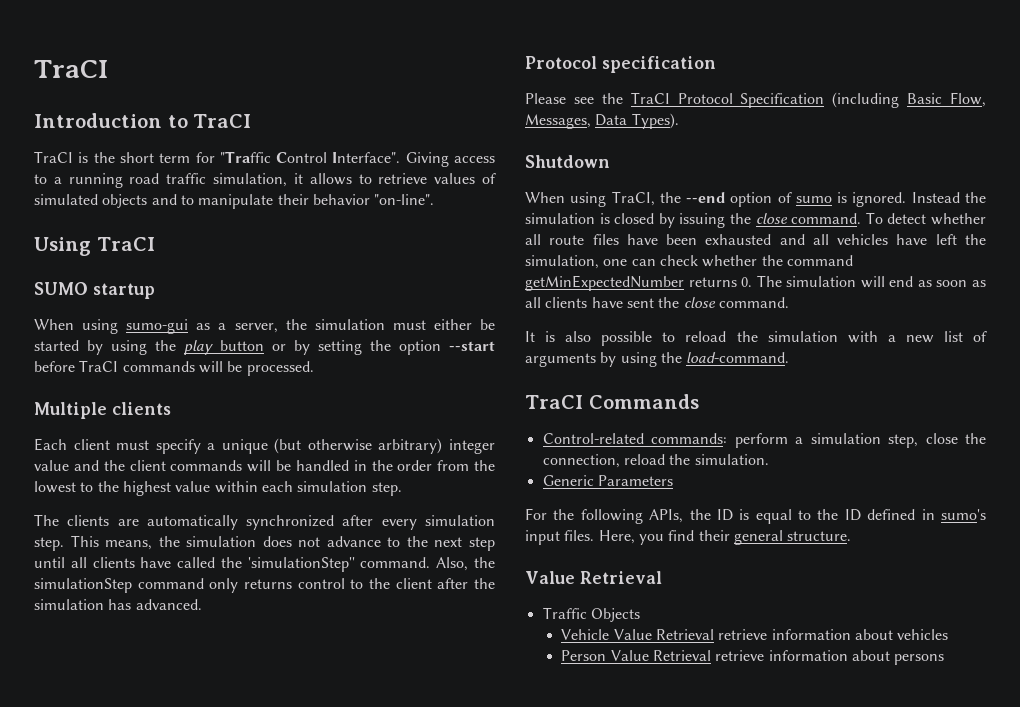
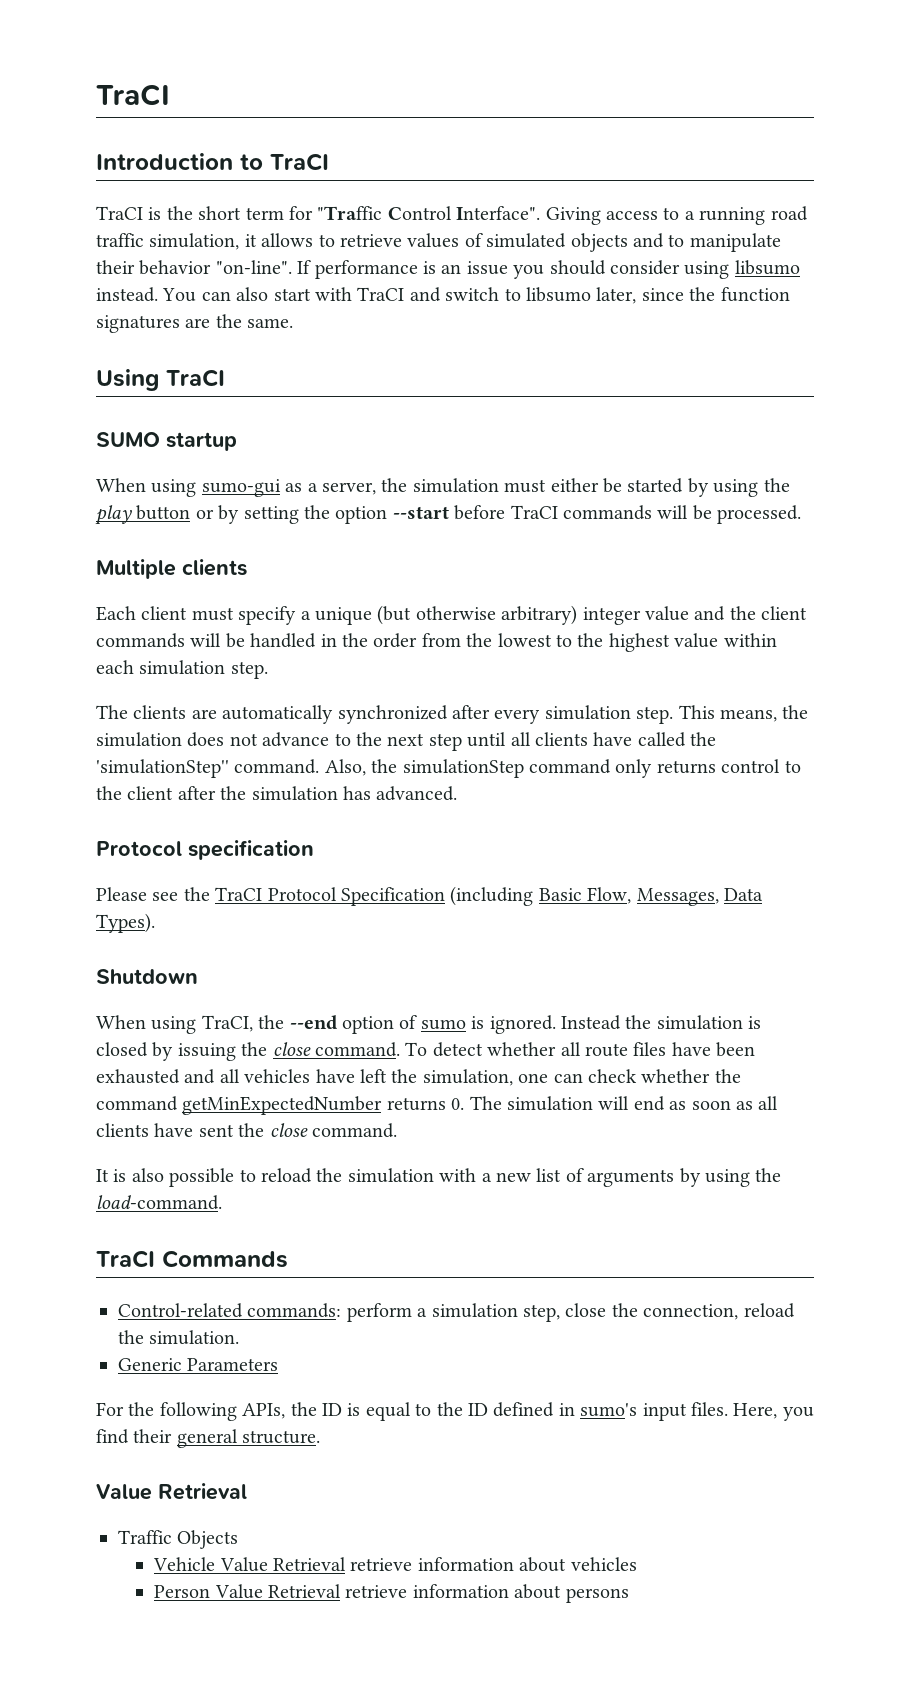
(435, 199) none -> [297,260,800,279] [96,287,790,304] [96,314,294,333] If performance is an issue you should consider using libsumo instead. You can also start with TraCI and switch to libsumo later, since the function signatures are the same.

